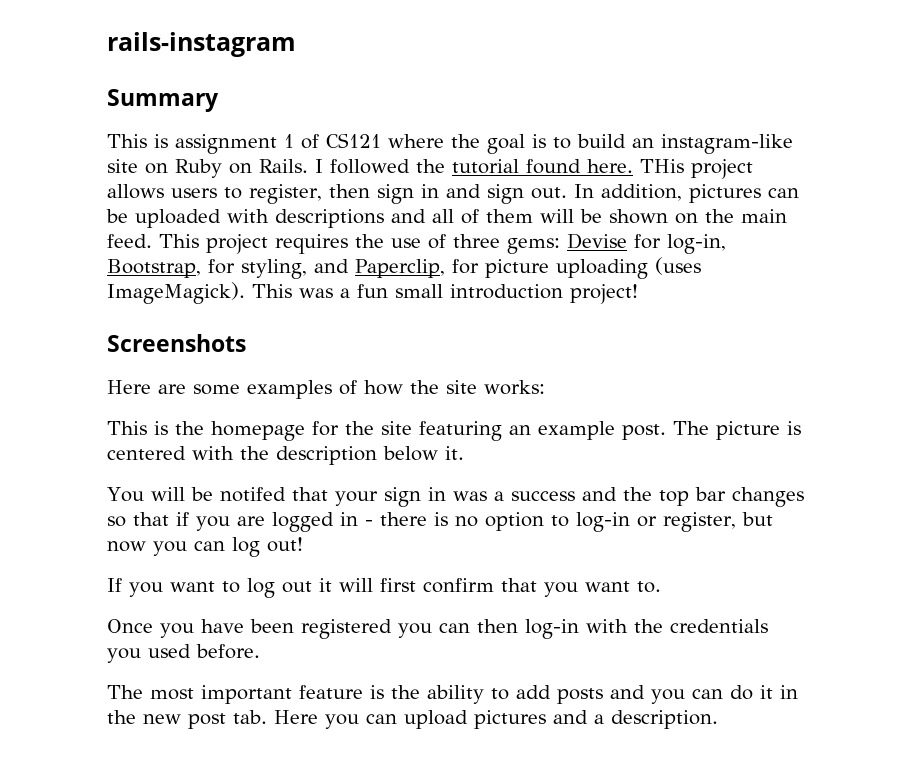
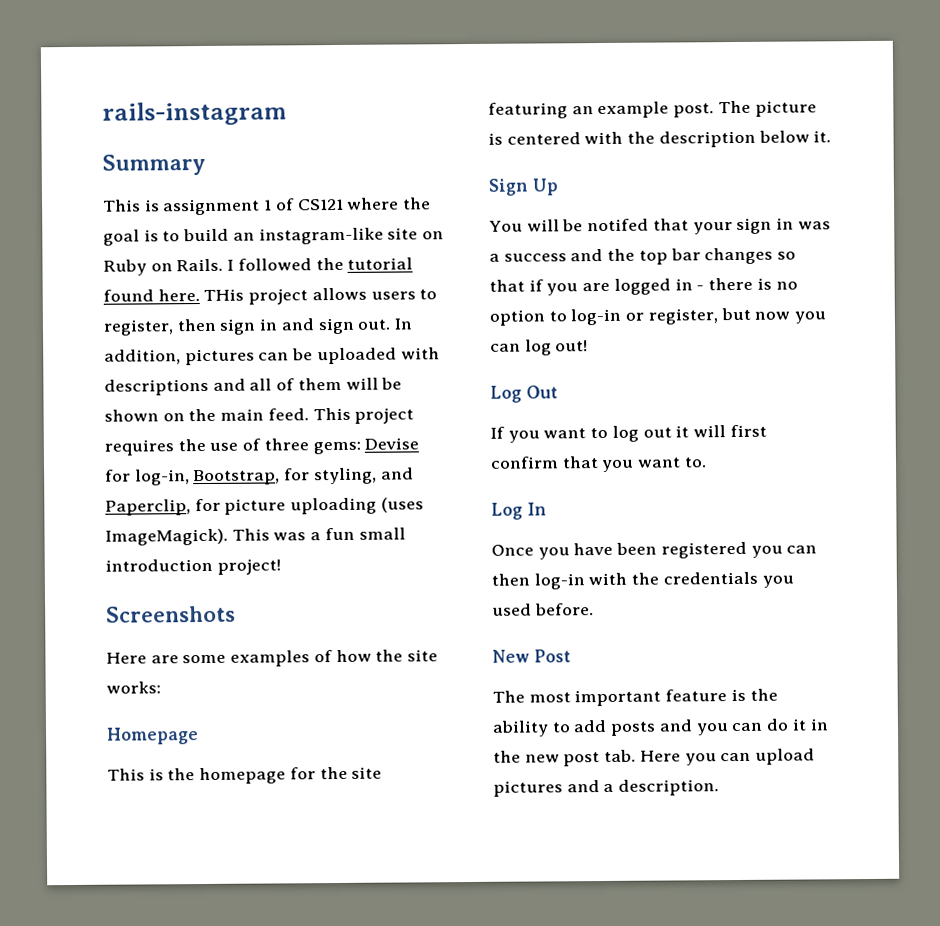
(545, 387) none -> [106,727,199,745] // Homepage
(464, 453) none -> [488,178,558,196] // Sign Up
(303, 544) none -> [490,385,558,403] // Log Out
(661, 587) none -> [491,502,547,520] // Log In
(260, 651) none -> [492,649,571,663] // New Post

